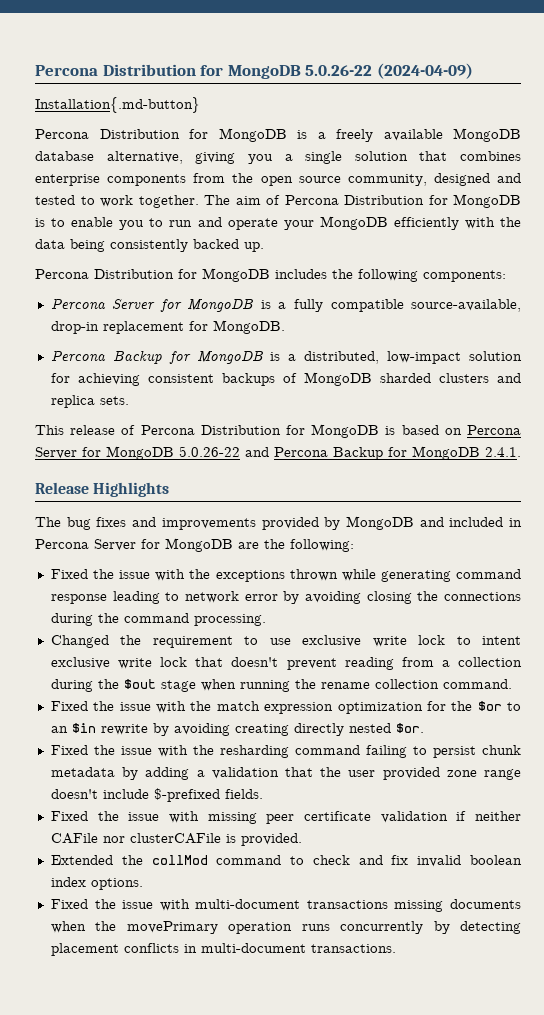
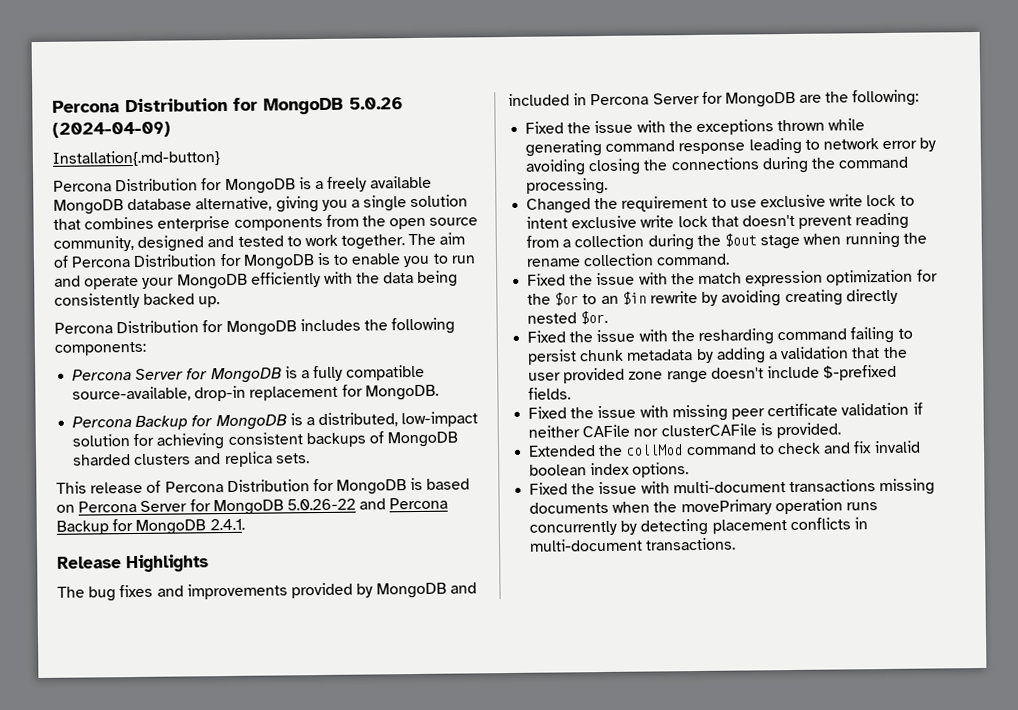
[35,64,373,79] Percona Distribution for MongoDB 5.0.26-22 -> [52,97,403,115] Percona Distribution for MongoDB 5.0.26

